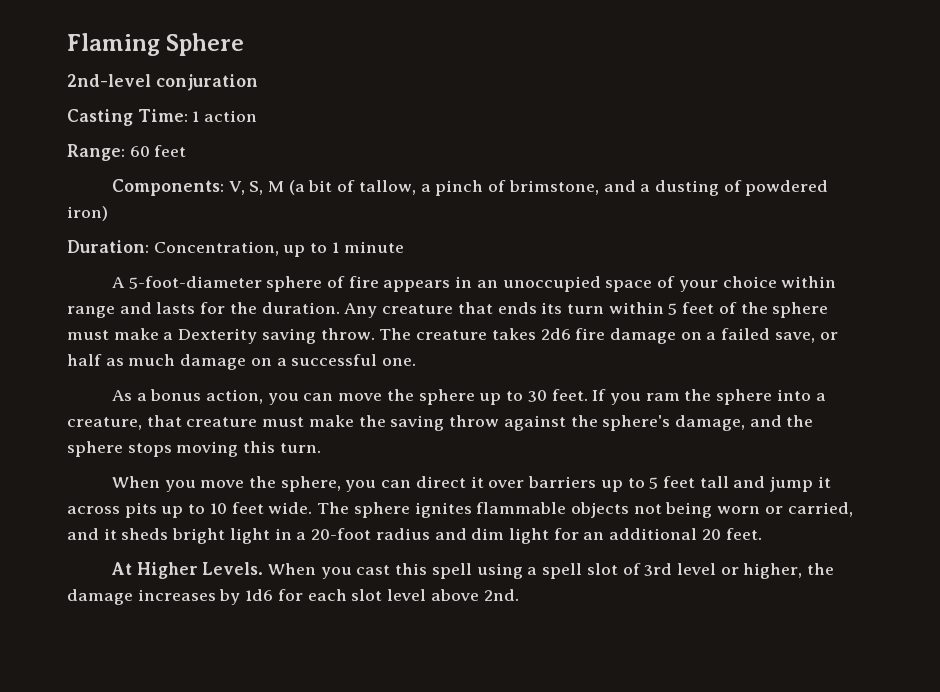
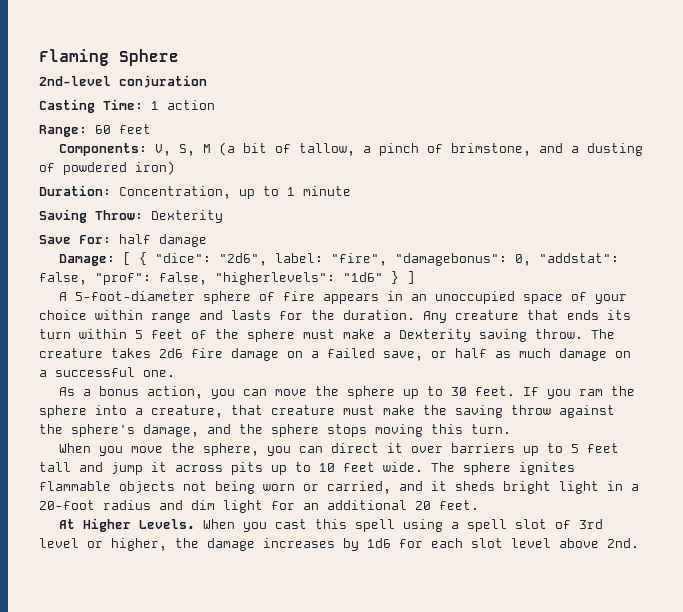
(404, 247) none -> [39,209,223,223] [39,234,207,247] [59,252,620,266] [39,271,415,285] // Saving Throw: Dexterity // Save For: half damage // Damage: [ { "dice": "2d6", label: "fire", "damagebonus": 0, "addstat": false, "prof": false, "higherlevels": "1d6" } ]

